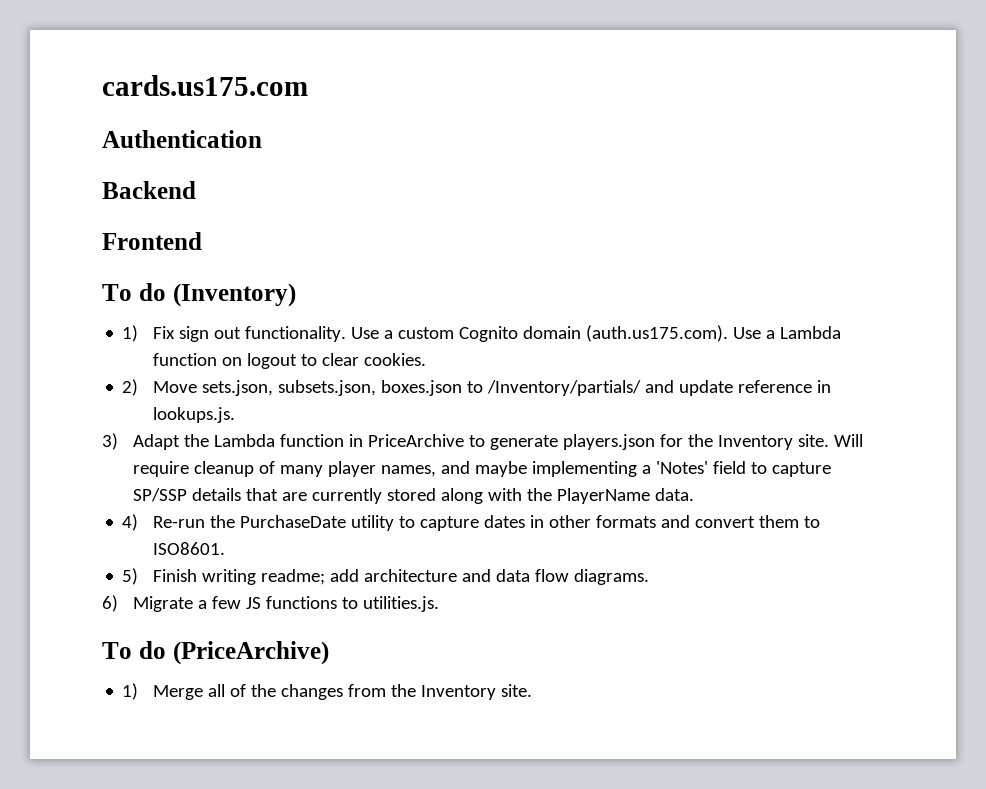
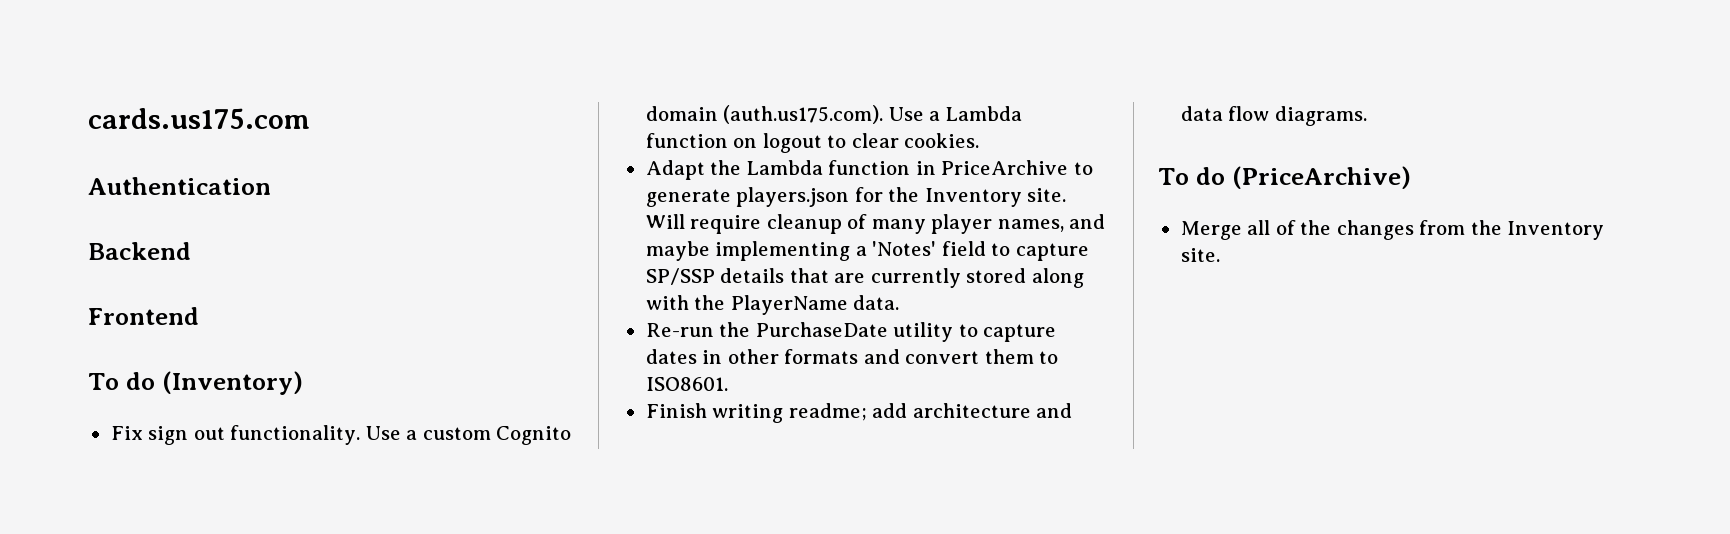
[122,325,139,342] 1) -> (303, 383) none
[122,379,831,396] [153,407,236,423] [102,433,118,450] 2) Move sets.json, subsets.json, boxes.json to /Inventory/partials/ and update reference in lookups.js. // 3) -> (980, 140) none
[122,514,139,531] 4) -> (900, 302) none
[122,568,139,585] 5) -> (728, 384) none
[102,595,439,612] // 6) Migrate a few JS functions to utilities.js. -> (1367, 116) none
[122,683,139,700] 1) -> (1411, 177) none

